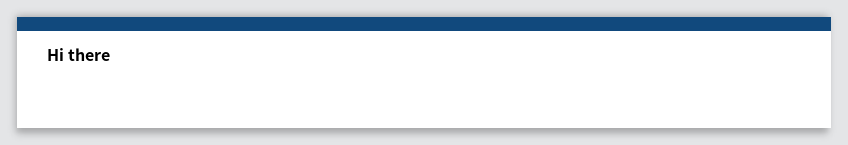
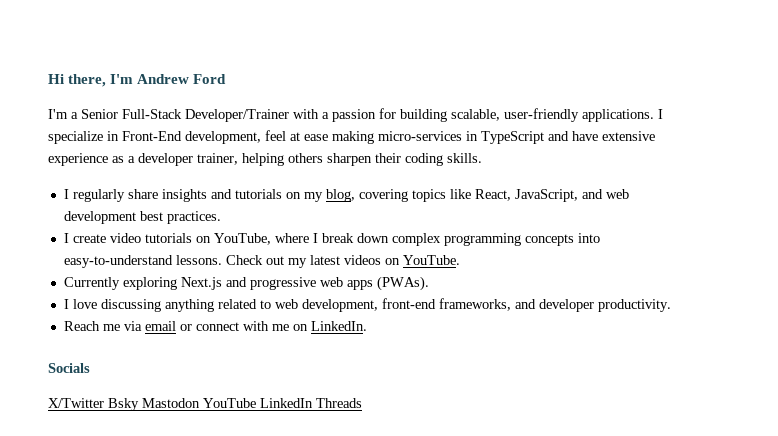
[68,48,111,61] there -> [68,74,227,87] [48,108,663,122] [48,130,655,144] [48,153,482,166] [63,189,629,202] [63,211,221,224] [63,233,600,246] [63,255,460,268] [63,276,429,291] [63,298,671,312] [63,321,367,331] [48,363,90,373] [48,398,362,411] there, I'm Andrew Ford // I'm a Senior Full-Stack Developer/Trainer with a passion for building scalable, user-friendly applications. I specialize in Front-End development, feel at ease making micro-services in TypeScript and have extensive experience as a developer trainer, helping others sharpen their coding skills. // I regularly share insights and tutorials on my blog, covering topics like React, JavaScript, and web development best practices. // I create video tutorials on YouTube, where I break down complex programming concepts into easy-to-understand lessons. Check out my latest videos on YouTube. // Currently exploring Next.js and progressive web apps (PWAs). // I love discussing anything related to web development, front-end frameworks, and developer productivity. // Reach me via email or connect with me on LinkedIn. // Socials // X/Twitter Bsky Mastodon YouTube LinkedIn Threads

